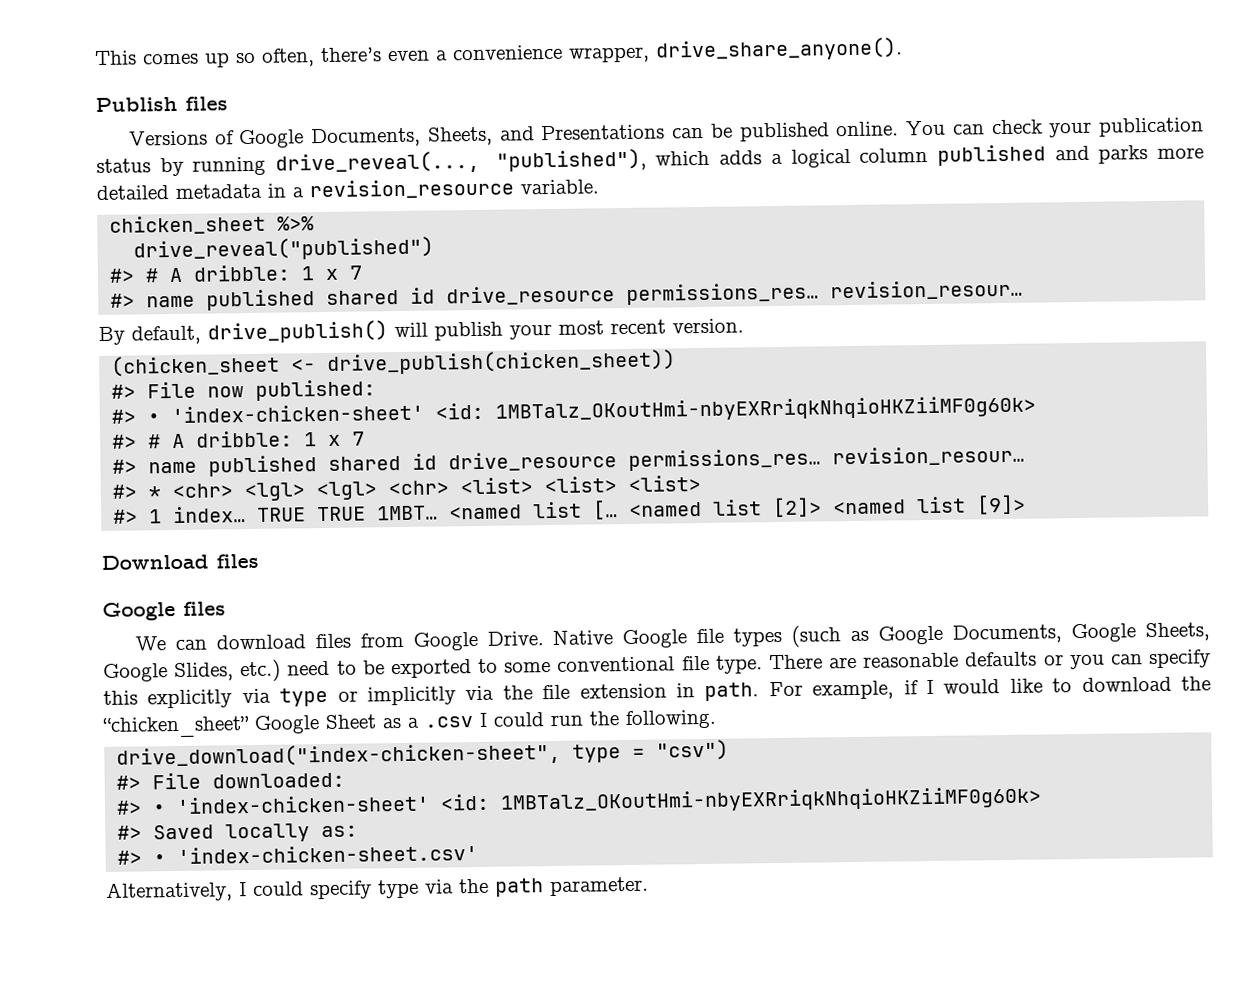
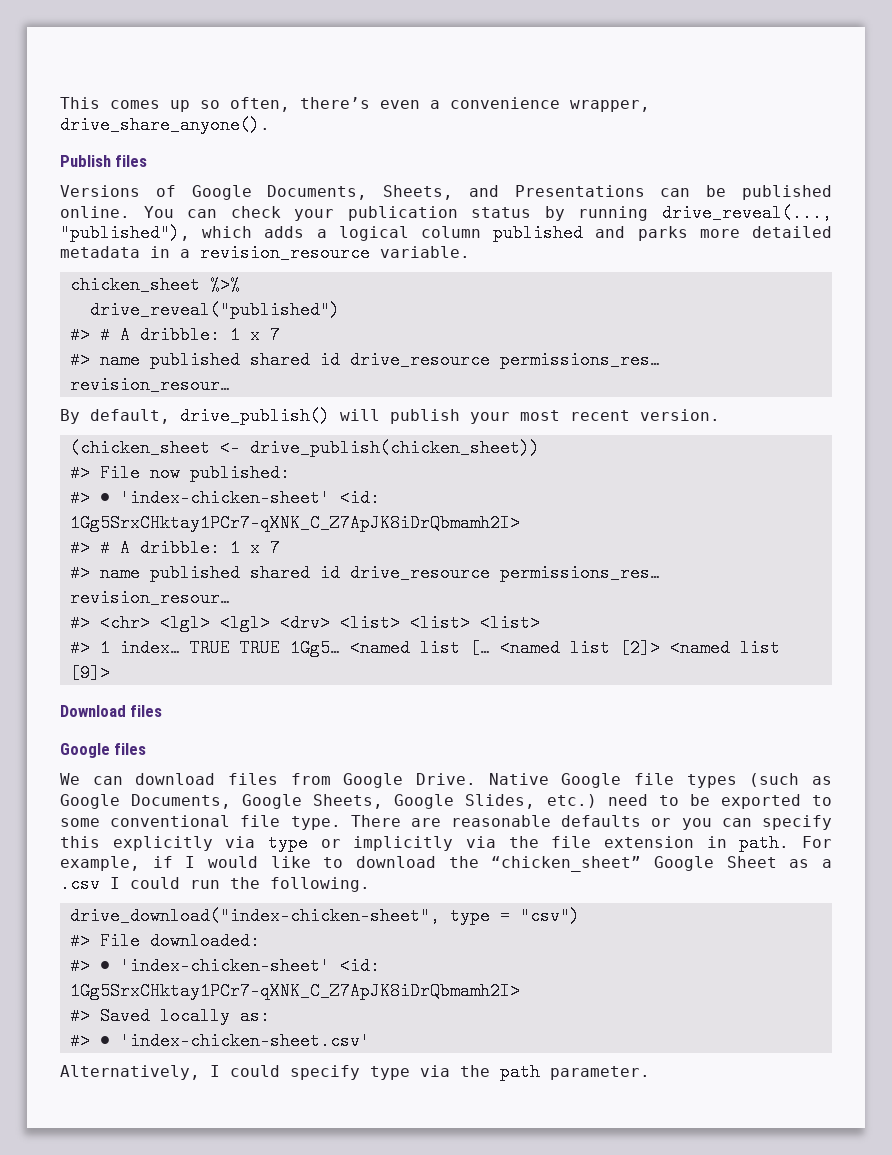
[495,395,1037,423] 1MBTalz_OKoutHmi-nbyEXRriqkNhqioHKZiiMF0g60k> -> [69,514,520,532] 1Gg5SrxCHktay1PCr7-qXNK_C_Z7ApJK8iDrQbmamh2I>
[148,486,162,499] * -> (90, 623) none
[388,480,450,496] <chr> -> [279,614,330,632] <drv>
[377,505,439,521] 1MBT… -> [289,639,340,657] 1Gg5…
[500,786,1043,814] 1MBTalz_OKoutHmi-nbyEXRriqkNhqioHKZiiMF0g60k> -> [69,982,520,1000] 1Gg5SrxCHktay1PCr7-qXNK_C_Z7ApJK8iDrQbmamh2I>

